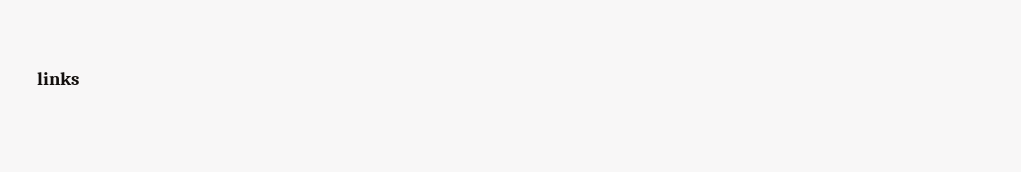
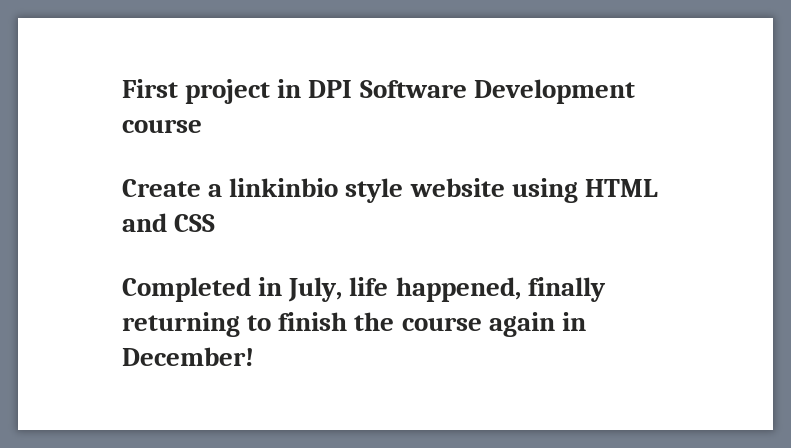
[37,72,79,85] links -> [122,79,635,104] [122,119,202,133] [122,178,658,203] [122,213,216,232] [122,277,606,302] [122,312,586,337] [122,347,254,366] First project in DPI Software Development course // Create a linkinbio style website using HTML and CSS // Completed in July, life happened, finally returning to finish the course again in December!

